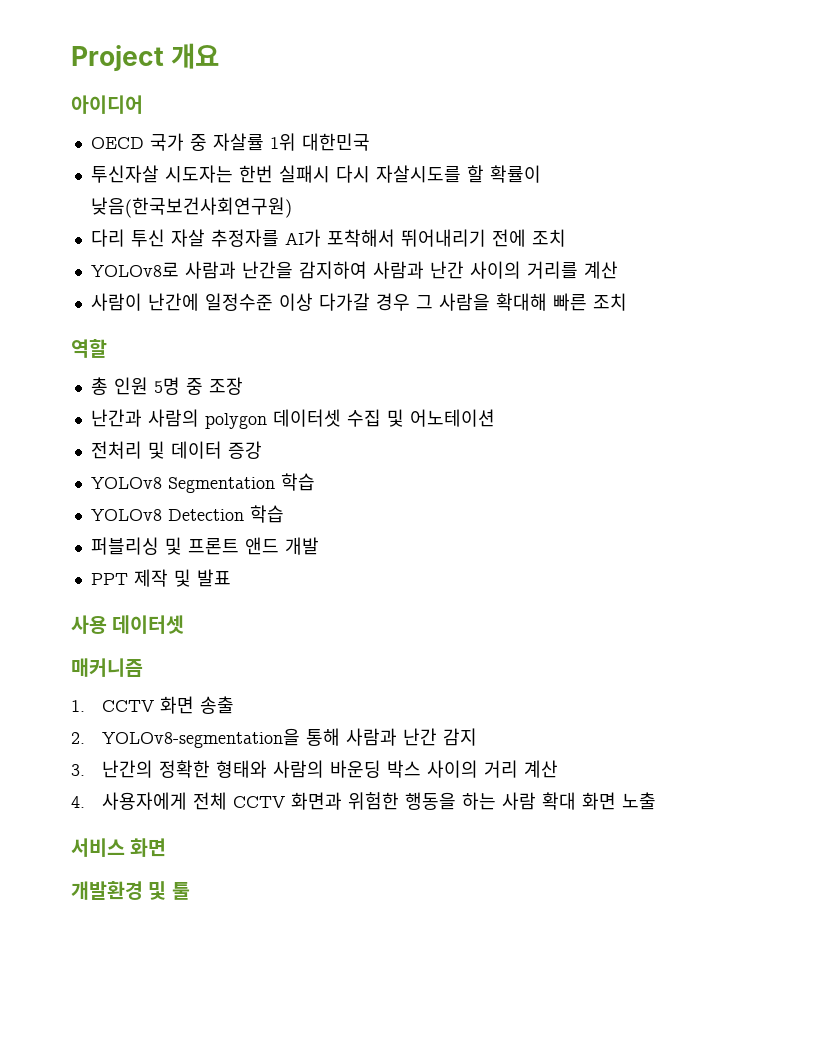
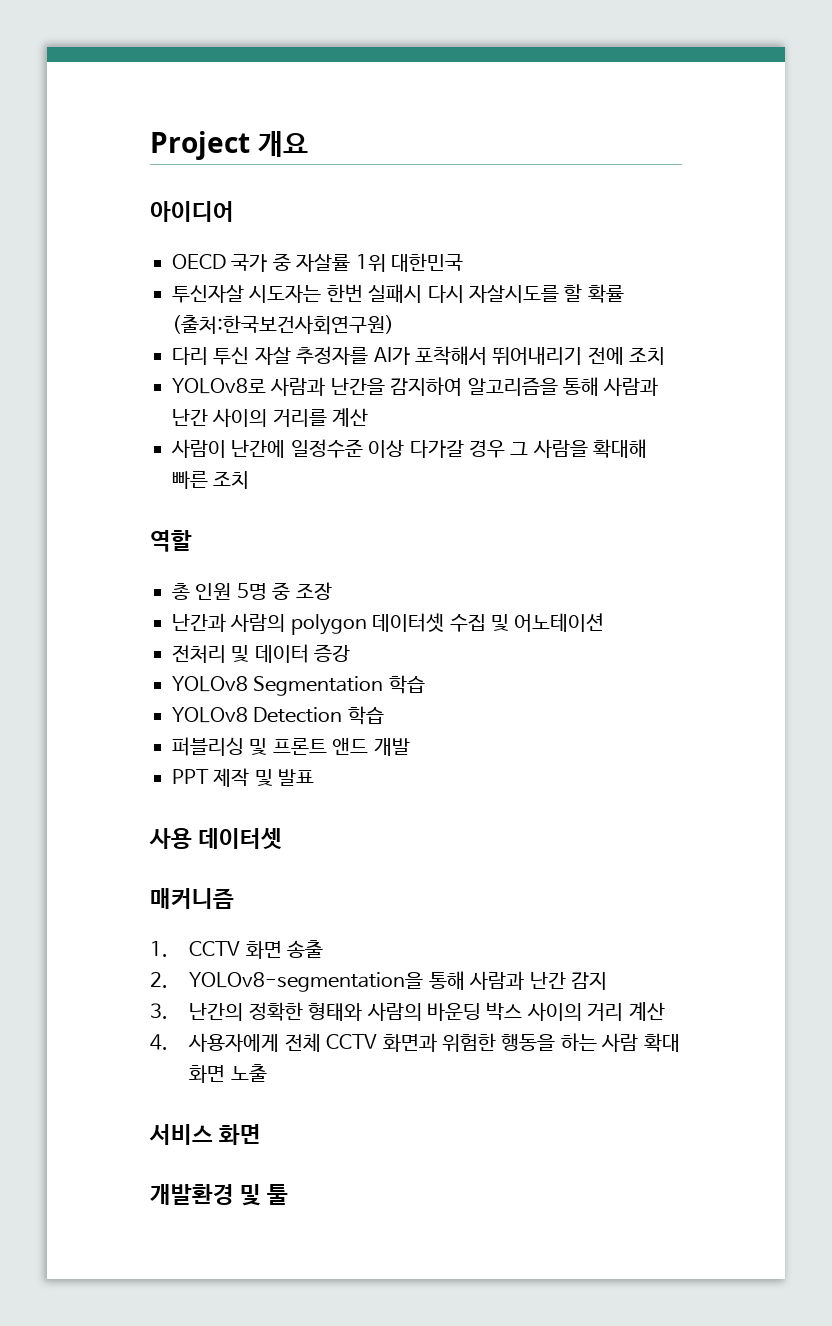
[489,165,541,183] [90,197,292,218] 확률이 낮음(한국보건사회연구원) -> [587,284,624,303] [172,315,394,335] 확률 (출처:한국보건사회연구원)
(367, 270) none -> [467,377,599,396] 알고리즘을 통해

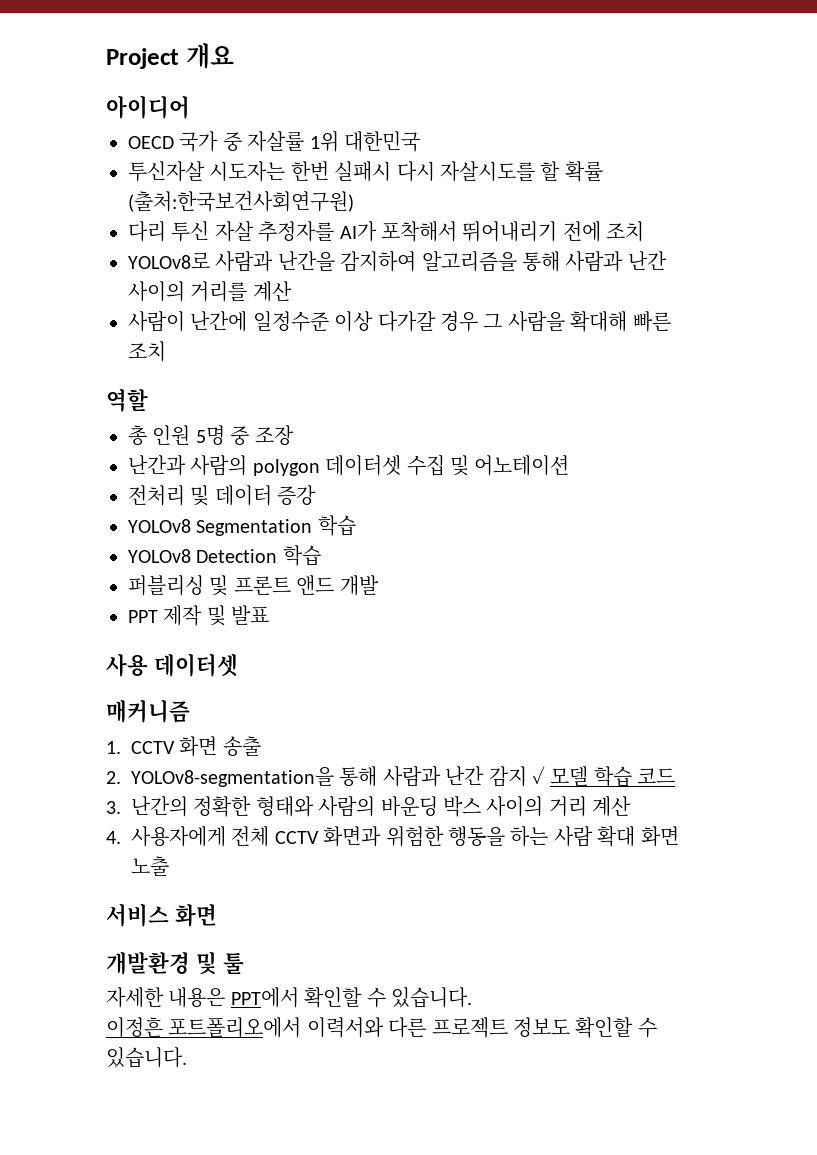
(607, 981) none -> [531,766,676,787] ✓ 모델 학습 코드
(289, 1194) none -> [106,987,472,1008] [106,1017,657,1038] [106,1047,187,1068] // 자세한 내용은 PPT에서 확인할 수 있습니다. // 이정흔 포트폴리오에서 이력서와 다른 프로젝트 정보도 확인할 수 있습니다.

